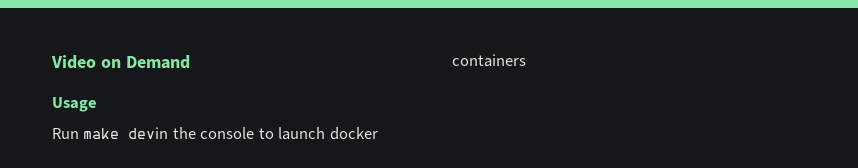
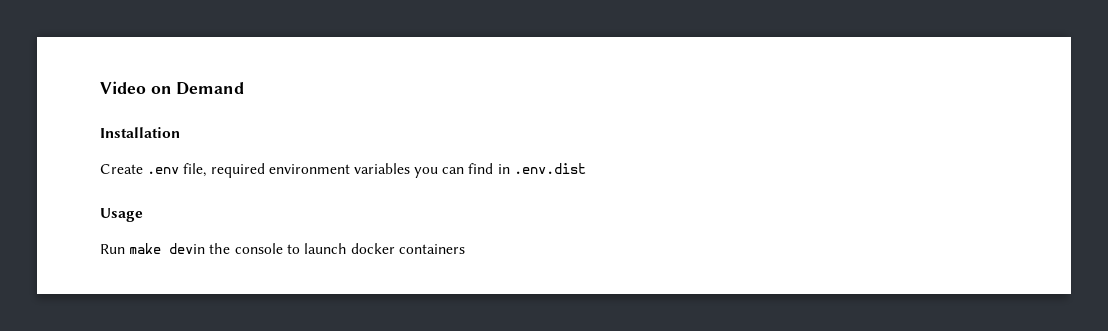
(190, 62) none -> [100,127,180,138] [100,163,586,178] // Installation // Create .env file, required environment variables you can find in .env.dist

